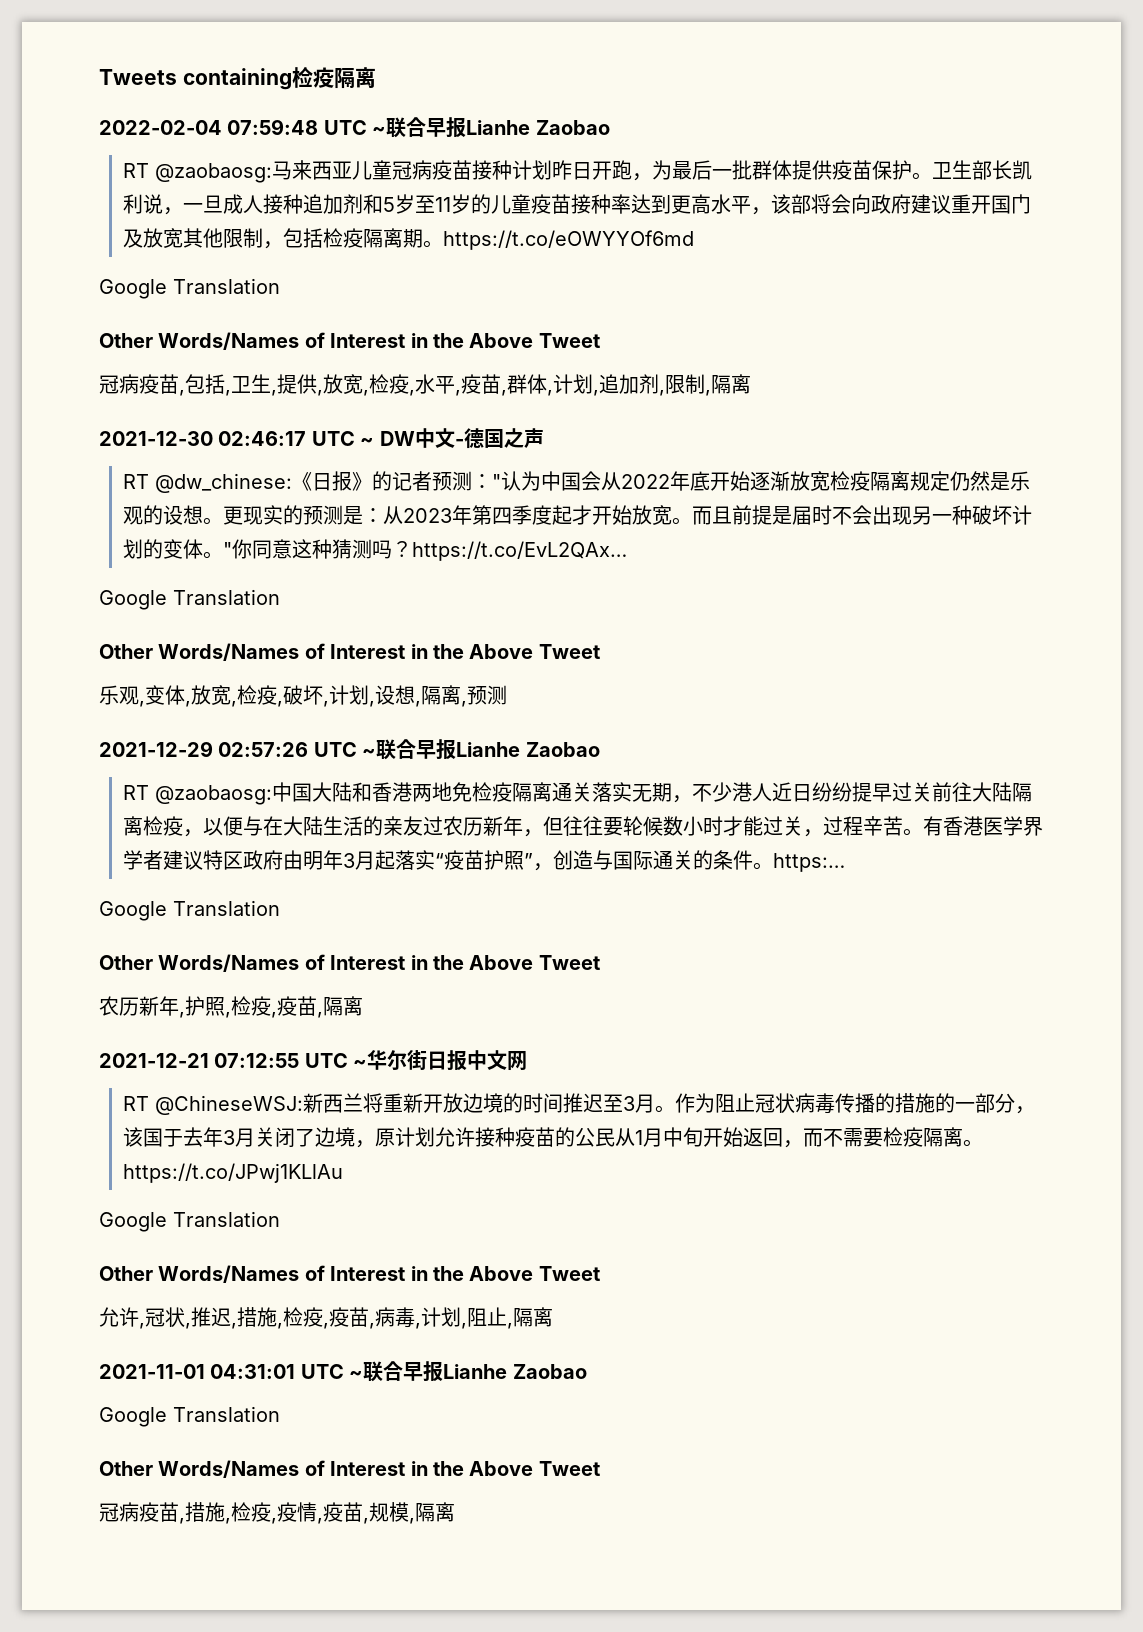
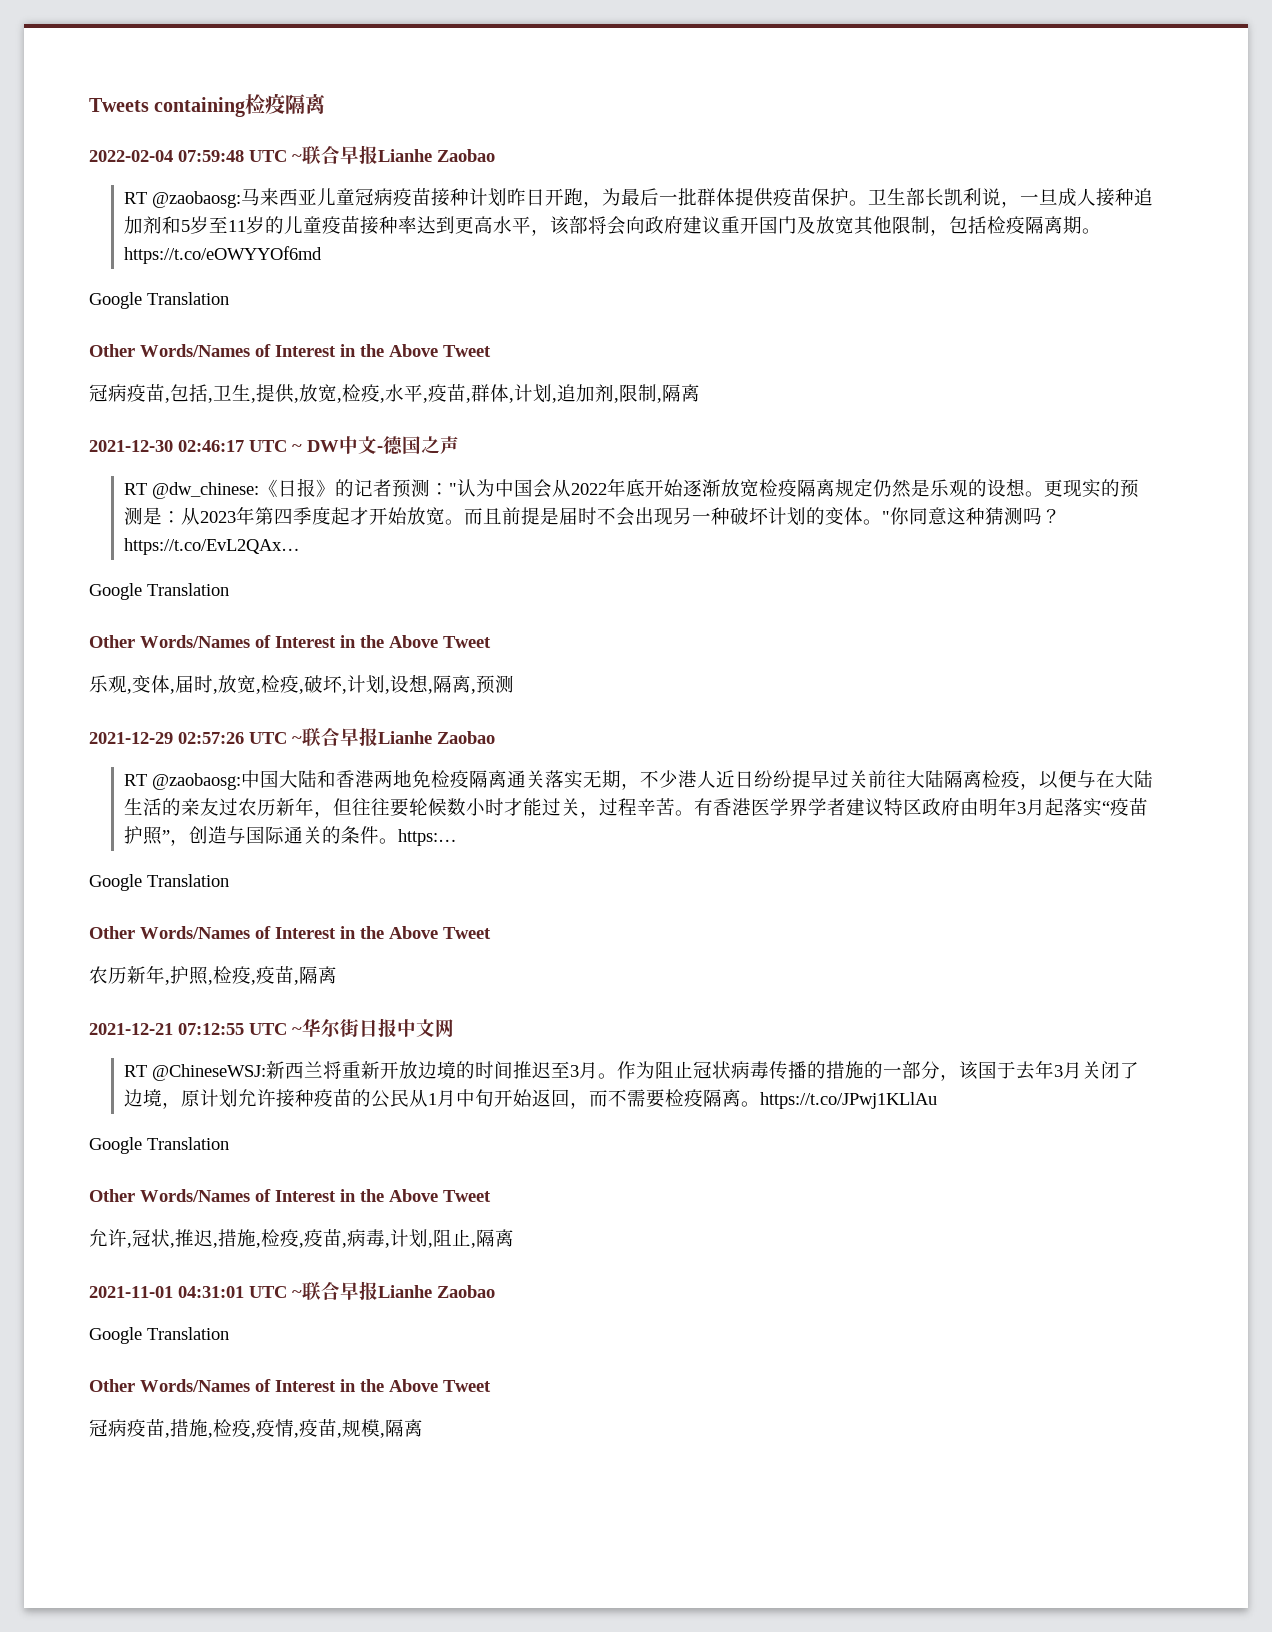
(191, 704) none -> [175,675,218,694] 届时,

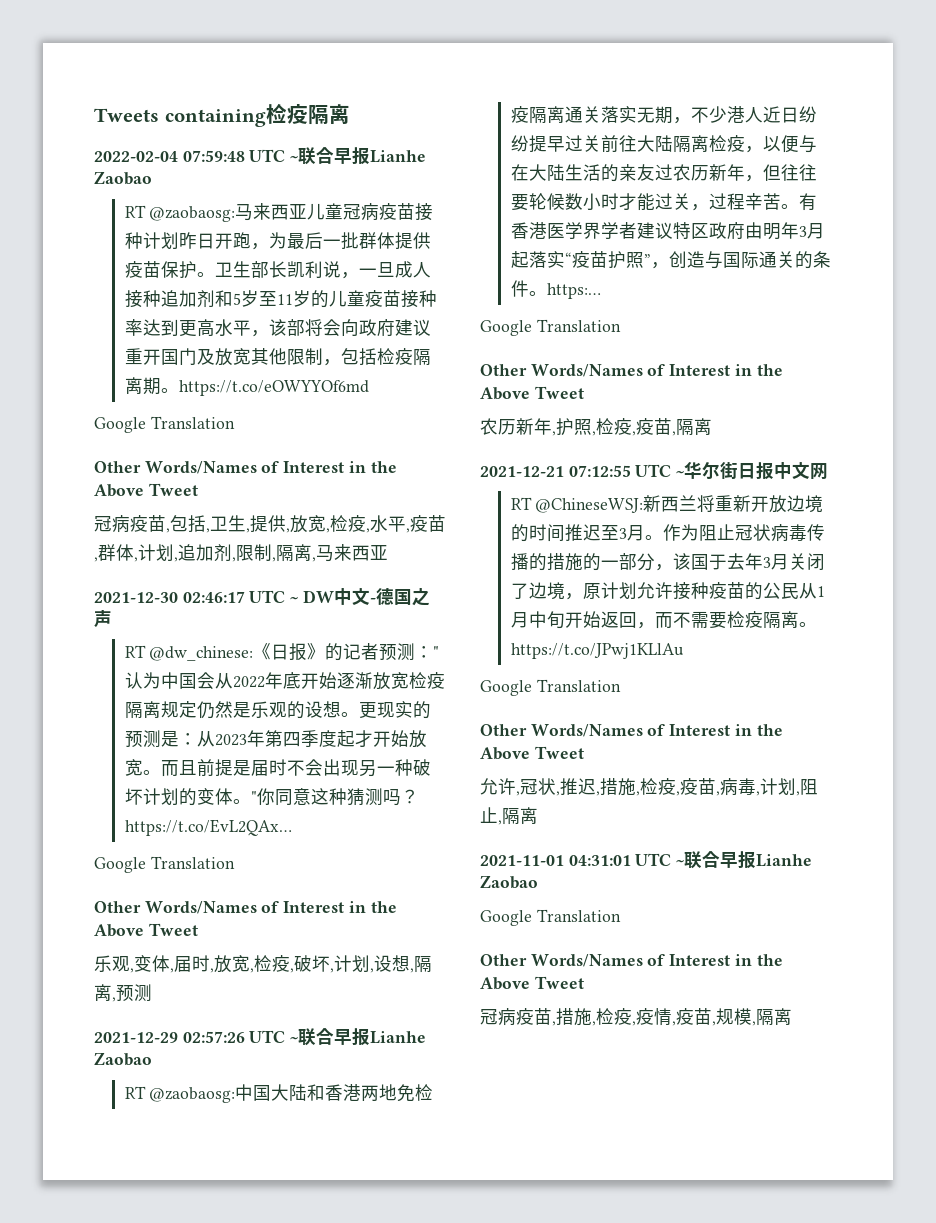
(700, 393) none -> [312,544,388,562] ,马来西亚

